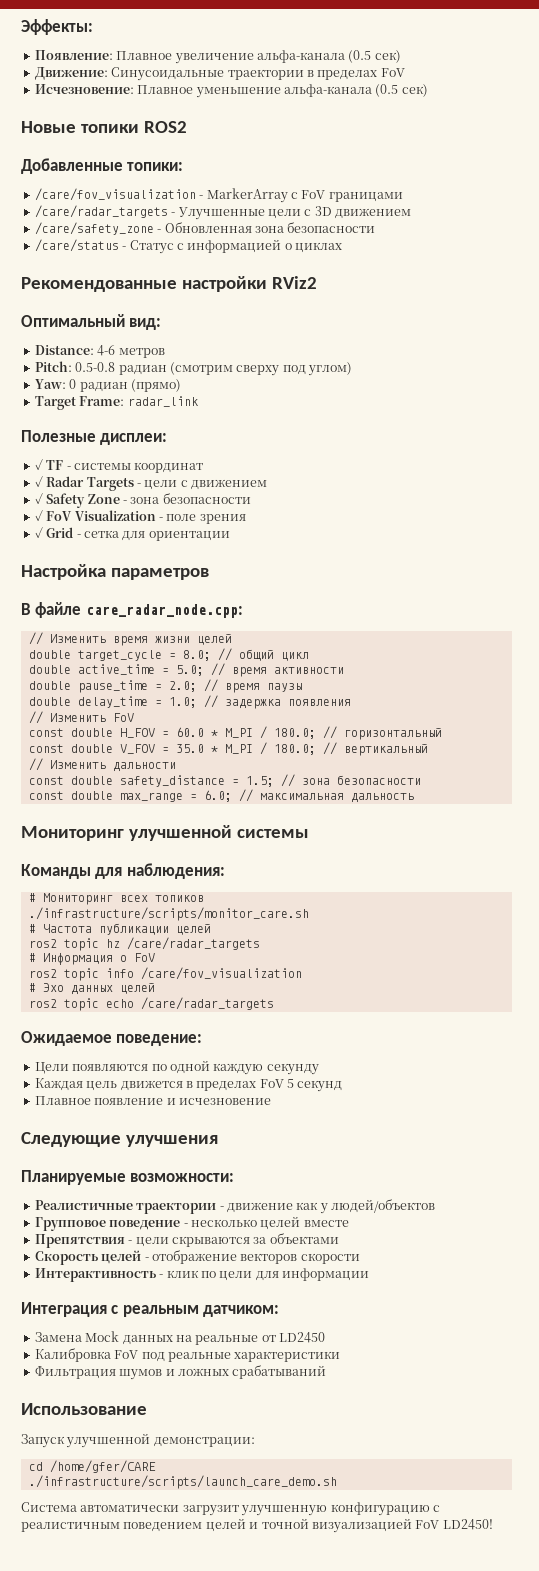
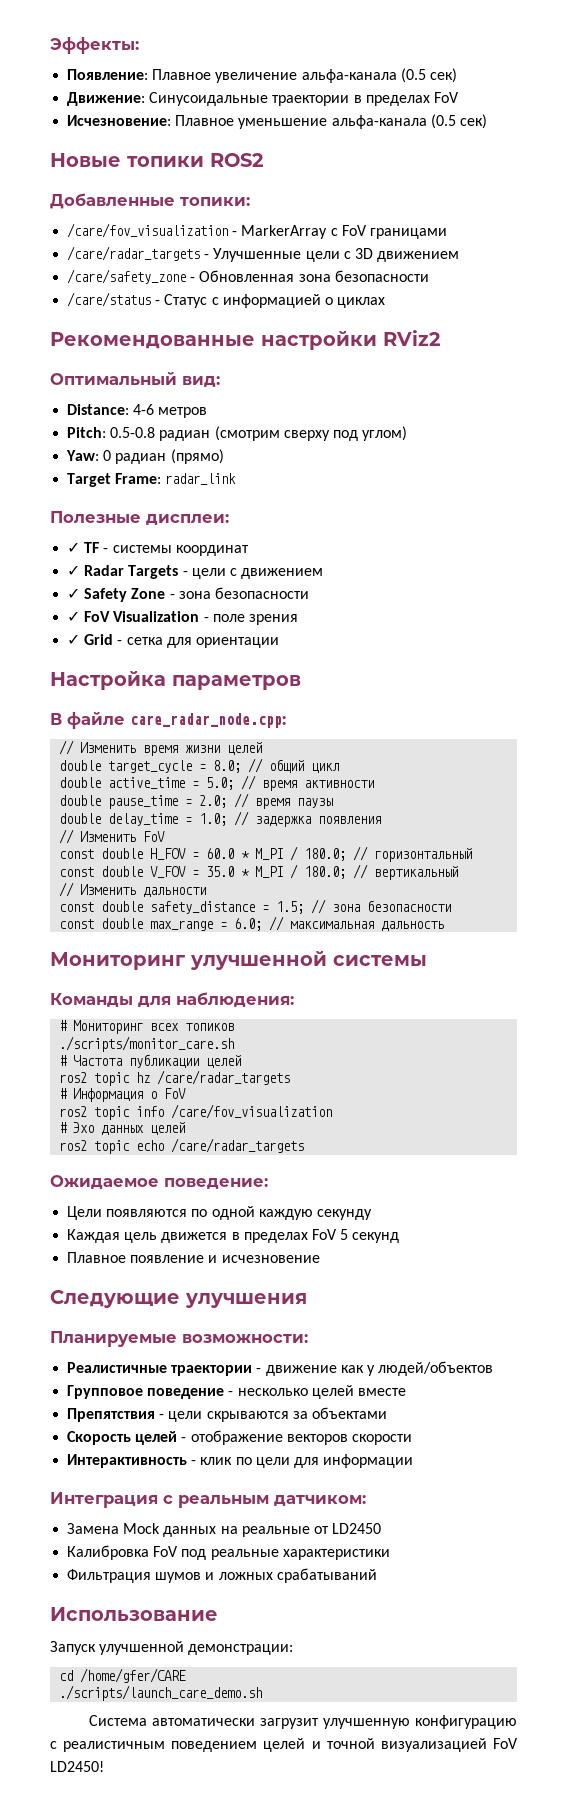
[28,907,309,921] ./infrastructure/scripts/monitor_care.sh -> [59,1036,235,1052] ./scripts/monitor_care.sh
[28,1475,337,1489] ./infrastructure/scripts/launch_care_demo.sh -> [59,1685,263,1701] ./scripts/launch_care_demo.sh

